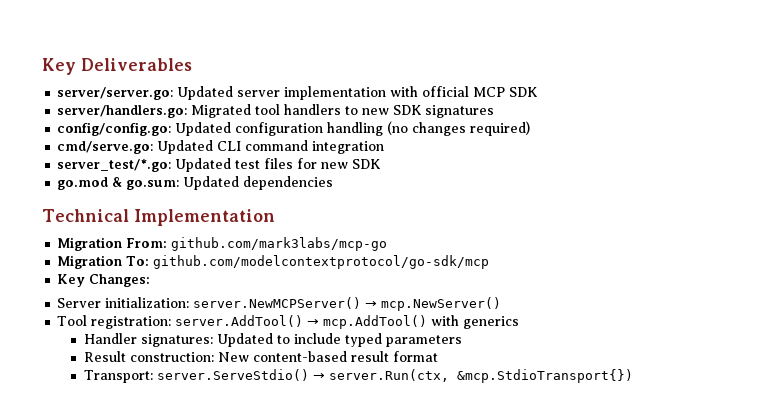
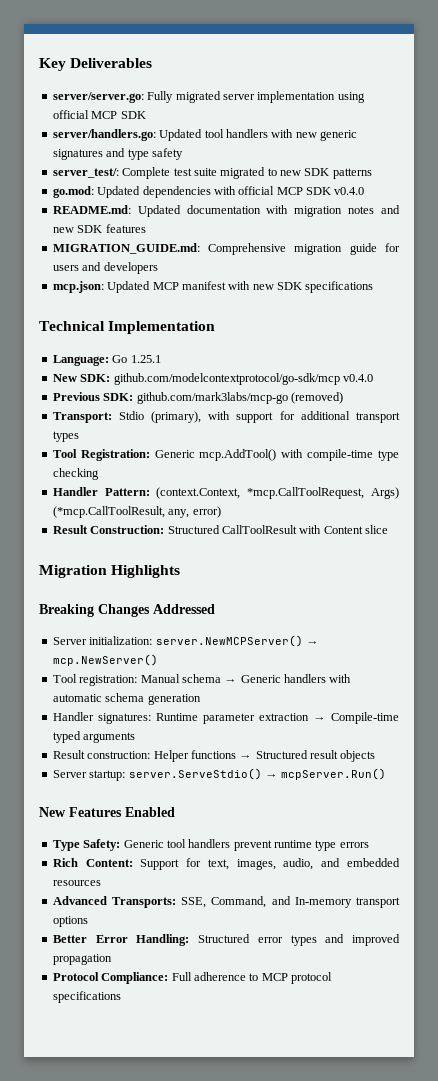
[177,86,234,100] Updated -> [147,91,221,103] Fully migrated
[390,86,419,97] with -> [337,92,365,103] using
[191,104,495,118] [57,121,531,136] [57,140,385,154] [57,158,382,172] [57,176,334,190] [42,209,275,226] [57,237,388,251] [57,255,490,269] [57,274,151,287] Migrated tool handlers to new SDK signatures // config/config.go: Updated configuration handling (no changes required) // cmd/serve.go: Updated CLI command integration // server_test/*.go: Updated test files for new SDK // go.mod & go.sum: Updated dependencies // Technical Implementation // Migration From: github.com/mark3labs/mcp-go // Migration To: github.com/modelcontextprotocol/go-sdk/mcp // Key Changes: -> [159,129,357,141] [52,148,183,160] [52,167,372,179] [52,186,365,198] [52,205,400,217] [52,224,146,233] [52,243,400,255] [52,262,158,274] [52,281,374,293] [39,321,216,334] [52,355,161,366] [52,373,373,385] [52,392,343,404] [52,411,400,423] [52,431,79,442] [52,449,399,461] [52,468,99,480] [52,487,399,499] [52,506,221,518] [52,525,388,534] [39,565,181,578] [39,604,215,617] Updated tool handlers with new generic signatures and type safety // server_test/: Complete test suite migrated to new SDK patterns // go.mod: Updated dependencies with official MCP SDK v0.4.0 // README.md: Updated documentation with migration notes and new SDK features // MIGRATION_GUIDE.md: Comprehensive migration guide for users and developers // mcp.json: Updated MCP manifest with new SDK specifications // Technical Implementation // Language: Go 1.25.1 // New SDK: github.com/modelcontextprotocol/go-sdk/mcp v0.4.0 // Previous SDK: github.com/mark3labs/mcp-go (removed) // Transport: Stdio (primary), with support for additional transport types // Tool Registration: Generic mcp.AddTool() with compile-time type checking // Handler Pattern: (context.Context, *mcp.CallToolRequest, Args) (*mcp.CallToolResult, any, error) // Result Construction: Structured CallToolResult with Content slice // Migration Highlights // Breaking Changes Addressed
[175,315,520,329] [83,333,462,347] [83,351,438,362] [83,369,633,383] server.AddTool() → mcp.AddTool() with generics // Handler signatures: Updated to include typed parameters // Result construction: New content-based result format // Transport: server.ServeStdio() → server.Run(ctx, &mcp.StdioTransport{}) -> [140,674,352,683] [52,693,201,705] [52,712,399,724] [52,731,136,743] [52,750,376,762] [52,768,387,781] [39,807,175,817] [52,839,369,851] [52,858,400,870] [52,880,101,886] [52,896,400,908] [52,916,88,927] [52,934,400,946] [52,954,112,965] [52,972,332,984] [52,991,121,1003] Manual schema → Generic handlers with automatic schema generation // Handler signatures: Runtime parameter extraction → Compile-time typed arguments // Result construction: Helper functions → Structured result objects // Server startup: server.ServeStdio() → mcpServer.Run() // New Features Enabled // Type Safety: Generic tool handlers prevent runtime type errors // Rich Content: Support for text, images, audio, and embedded resources // Advanced Transports: SSE, Command, and In-memory transport options // Better Error Handling: Structured error types and improved propagation // Protocol Compliance: Full adherence to MCP protocol specifications

